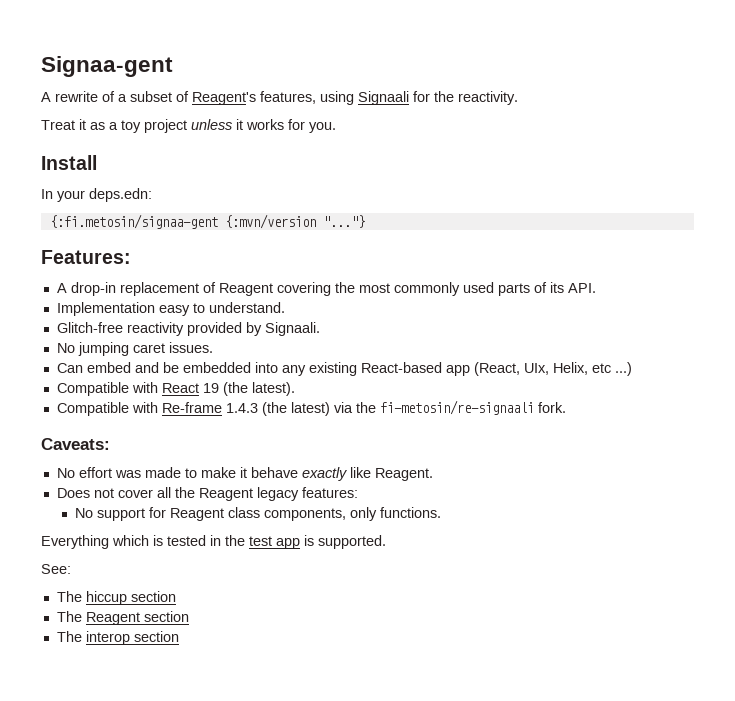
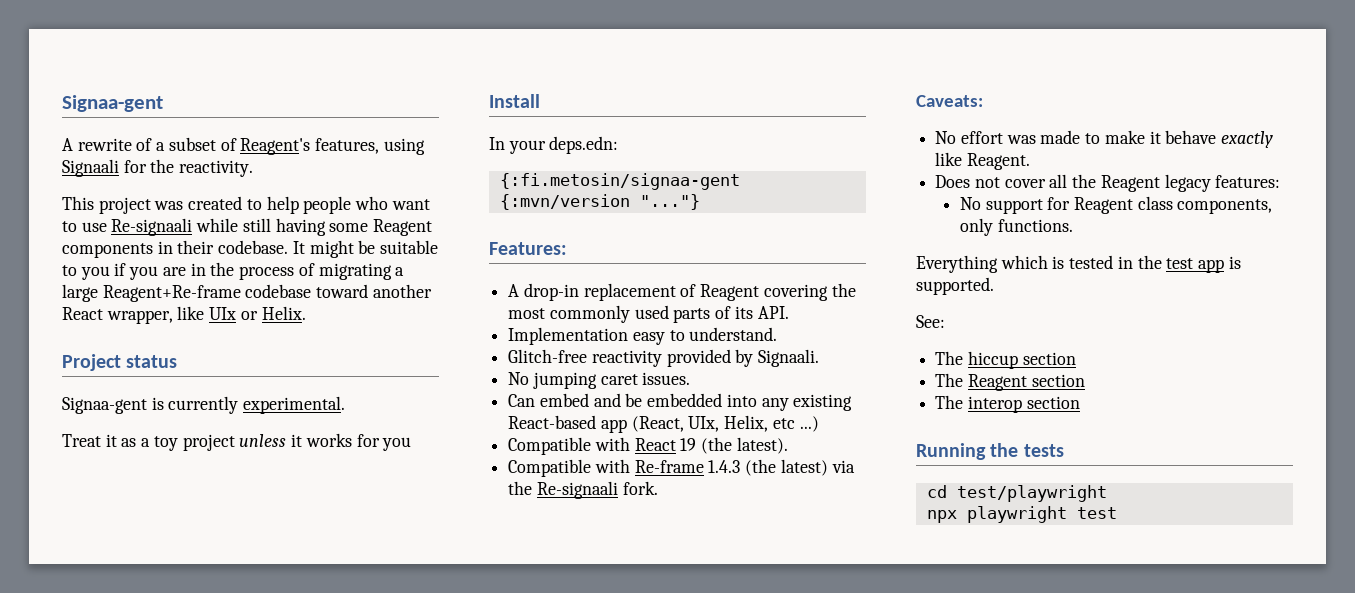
(518, 98) none -> [62,196,430,214] [62,218,433,236] [62,240,439,258] [62,262,405,280] [62,284,432,302] [62,306,306,324] [62,354,178,371] [62,396,346,414] // This project was created to help people who want to use Re-signaali while still having some Reagent components in their codebase. It might be suitable to you if you are in the process of migrating a large Reagent+Re-frame codebase toward another React wrapper, like UIx or Helix. // Project status // Signaa-gent is currently experimental.
[309,122,336,133] you. -> [382,437,412,451] you
[379,400,534,415] fi-metosin/re-signaali -> [536,481,618,499] Re-signaali
(179, 636) none -> [916,443,1064,460] [926,485,1107,502] [926,506,1117,523] // Running the tests // cd test/playwright // npx playwright test

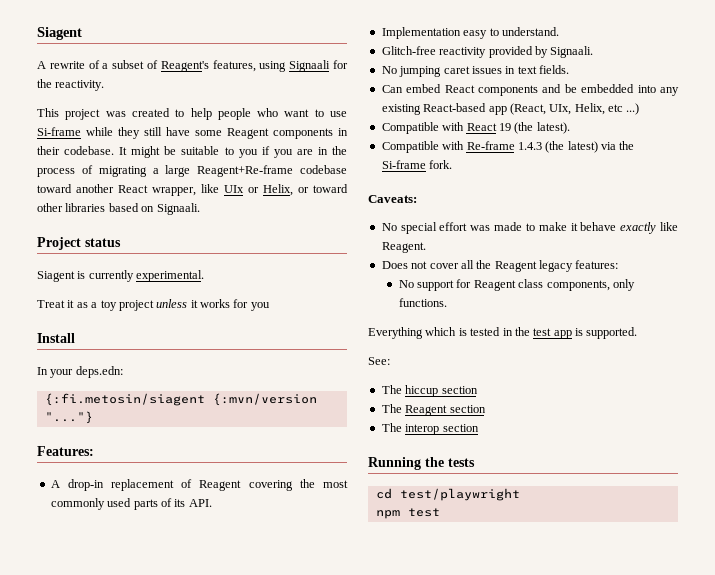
[62,95,163,112] Signaa-gent -> [37,27,82,40] Siagent
[111,218,326,236] Re-signaali while still having -> [37,127,190,139] Si-frame while they still have
[261,306,306,320] Helix. -> [263,184,348,196] [37,203,200,215] Helix, or toward other libraries based on Signaali.
[62,397,147,414] Signaa-gent -> [37,271,75,282] Siagent
[499,173,740,190] {:fi.metosin/signaa-gent -> [44,393,205,406] {:fi.metosin/siagent
[642,372,691,385] issues. -> [471,65,569,74] issues in text fields.
(589, 400) none -> [444,85,538,96] React components
[536,481,618,499] Re-signaali -> [381,160,426,169] Si-frame
(957, 137) none -> [400,222,437,234] special
[926,506,1067,523] npx playwright -> [375,510,400,519] npm

